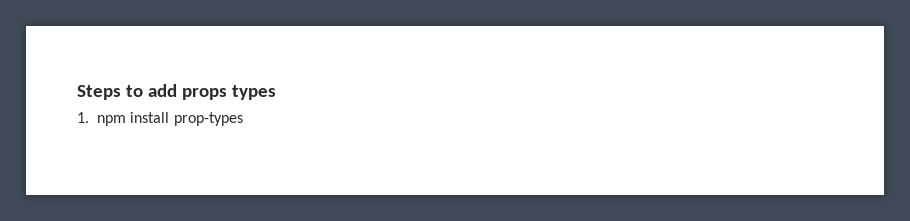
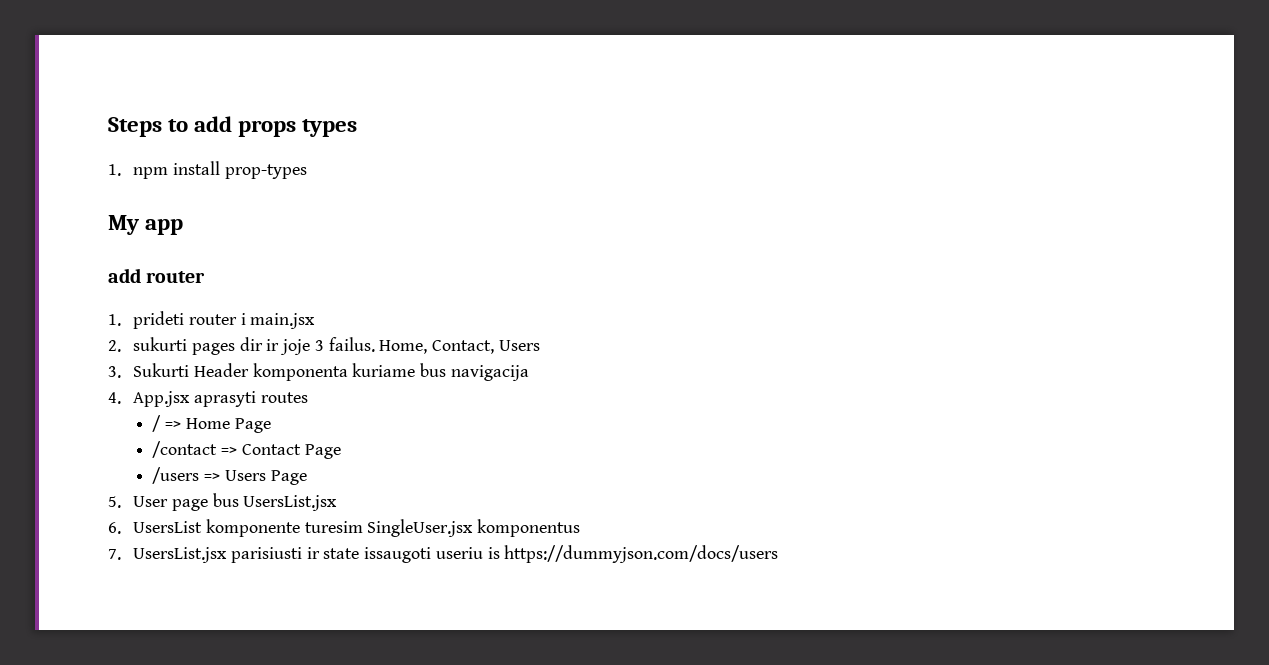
(243, 119) none -> [108,215,184,235] [108,268,206,283] [108,311,316,329] [108,337,540,355] [108,363,529,381] [108,391,308,407] [152,415,271,433] [152,441,341,459] [152,467,307,485] [108,493,338,511] [108,519,581,537] [108,545,779,563] // My app // add router // 1. prideti router i main.jsx // 2. sukurti pages dir ir joje 3 failus. Home, Contact, Users // 3. Sukurti Header komponenta kuriame bus navigacija // 4. App.jsx aprasyti routes // / => Home Page // /contact => Contact Page // /users => Users Page // 5. User page bus UsersList.jsx // 6. UsersList komponente turesim SingleUser.jsx komponentus // 7. UsersList.jsx parisiusti ir state issaugoti useriu is https://dummyjson.com/docs/users

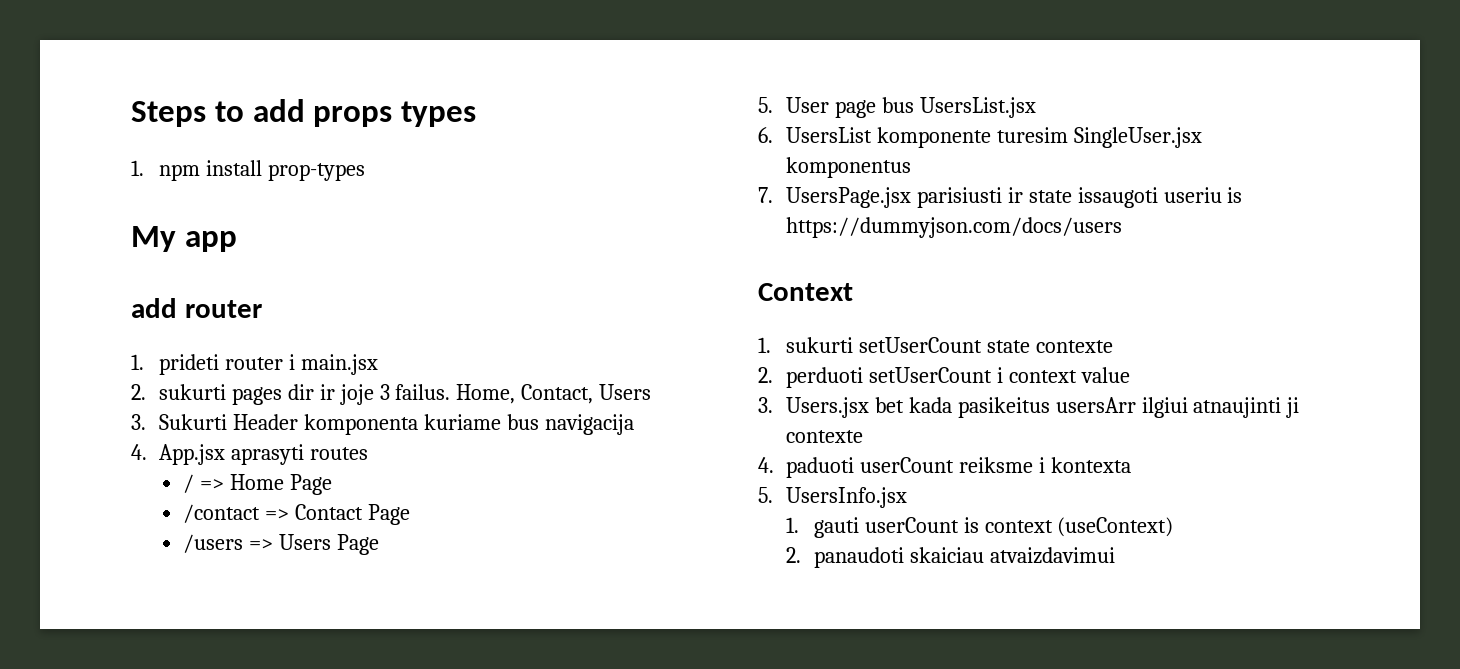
[133,547,228,563] UsersList.jsx -> [785,187,911,208] UsersPage.jsx
(779, 554) none -> [758,283,853,301] [758,337,1113,353] [758,367,1130,388] [758,397,1300,418] [785,430,863,443] [758,457,1131,478] [758,487,907,508] [785,517,1174,538] [785,547,1115,568] // Context // 1. sukurti setUserCount state contexte // 2. perduoti setUserCount i context value // 3. Users.jsx bet kada pasikeitus usersArr ilgiui atnaujinti ji contexte // 4. paduoti userCount reiksme i kontexta // 5. UsersInfo.jsx // 1. gauti userCount is context (useContext) // 2. panaudoti skaiciau atvaizdavimui

